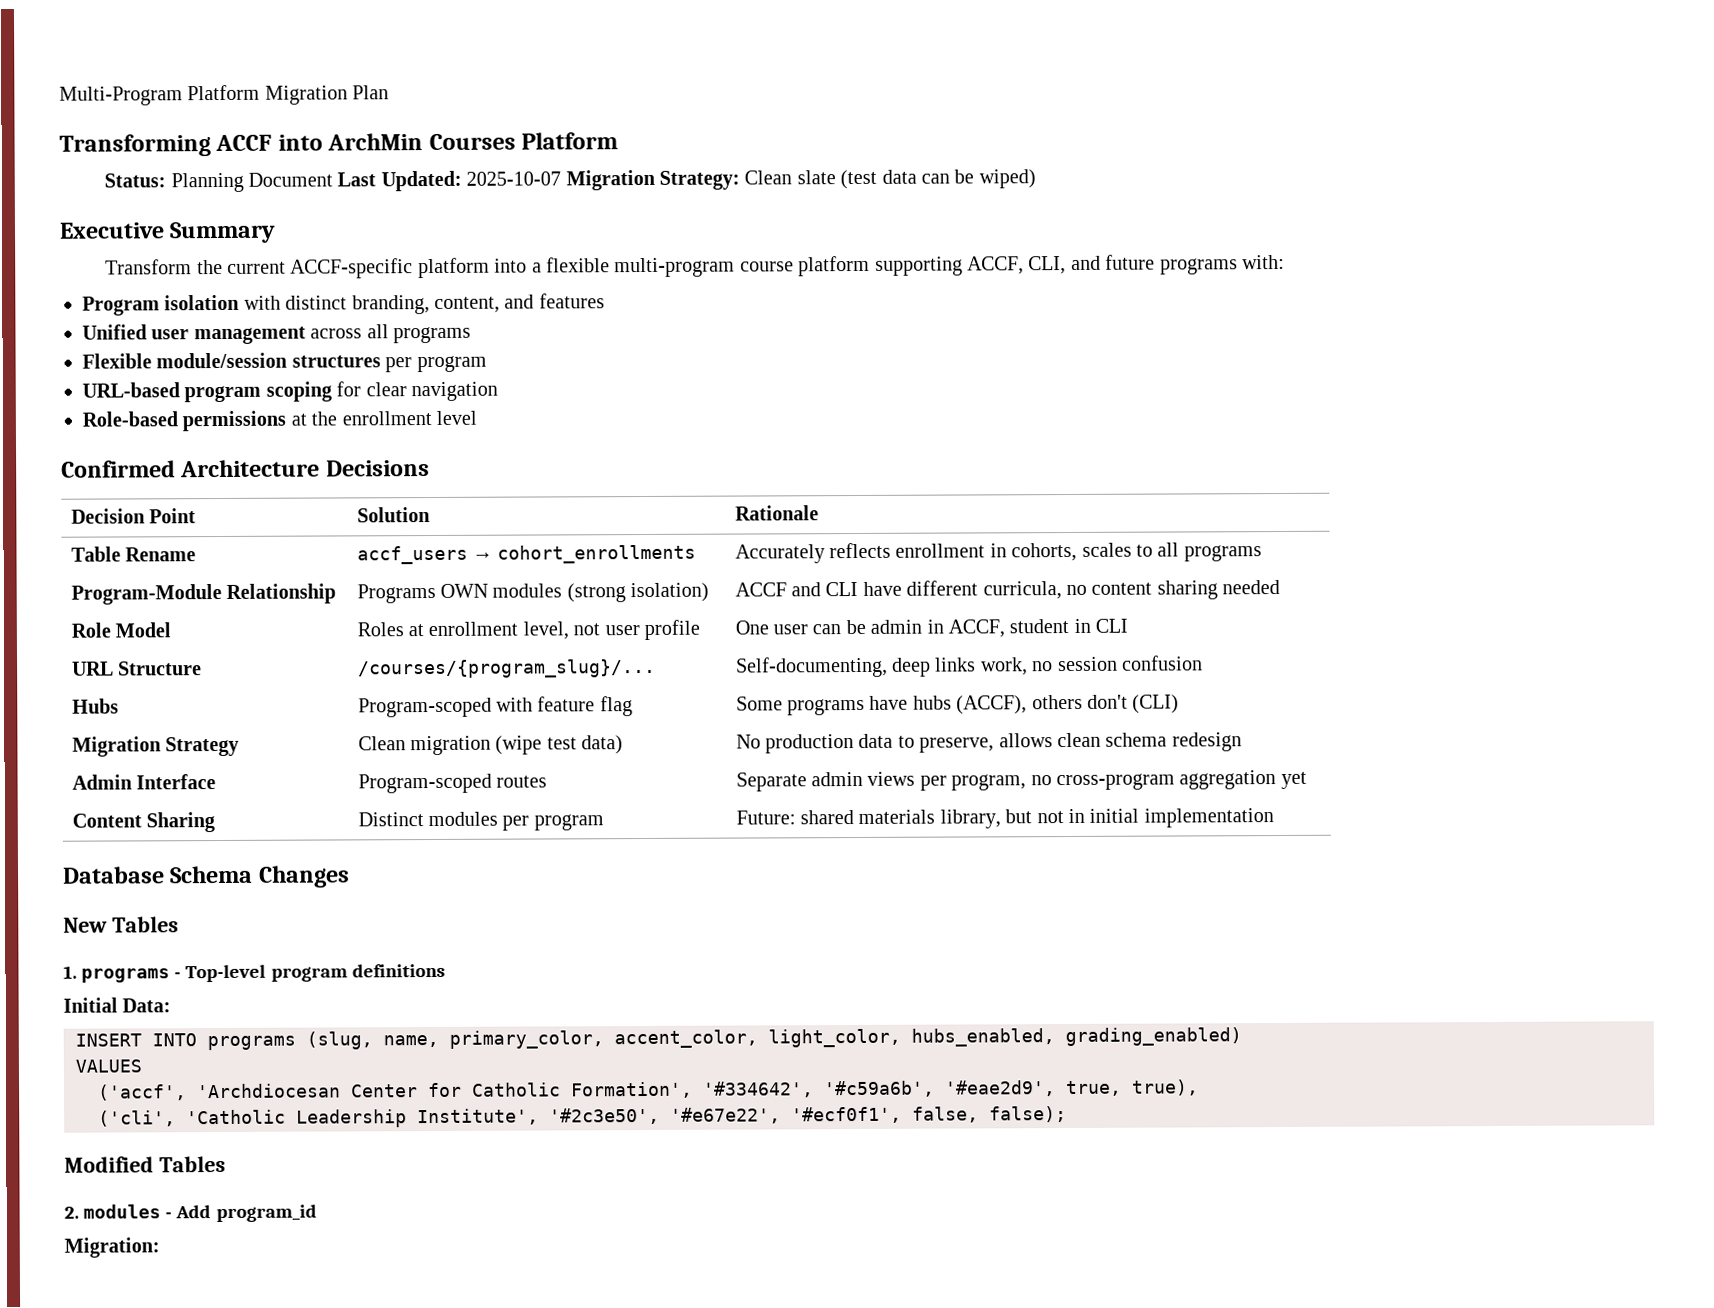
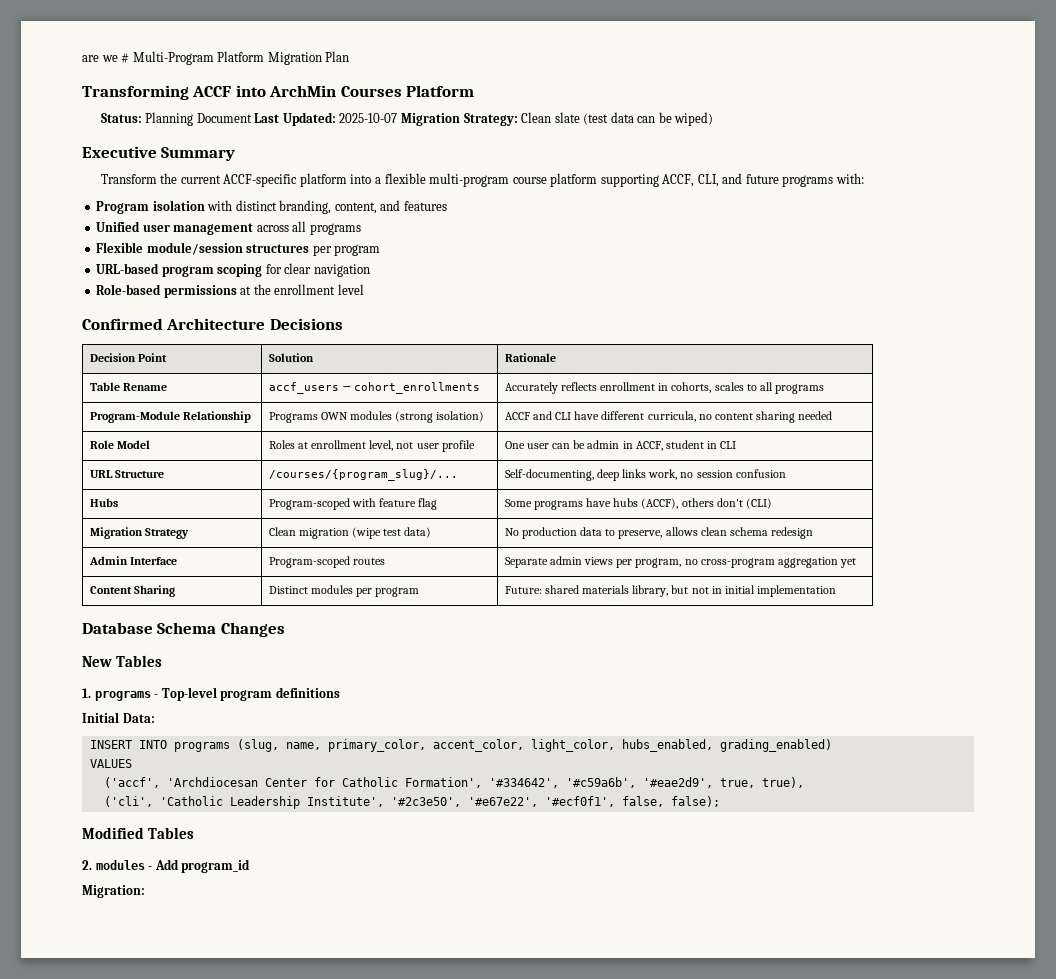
(59, 96) none -> [82,53,130,63] are we #

